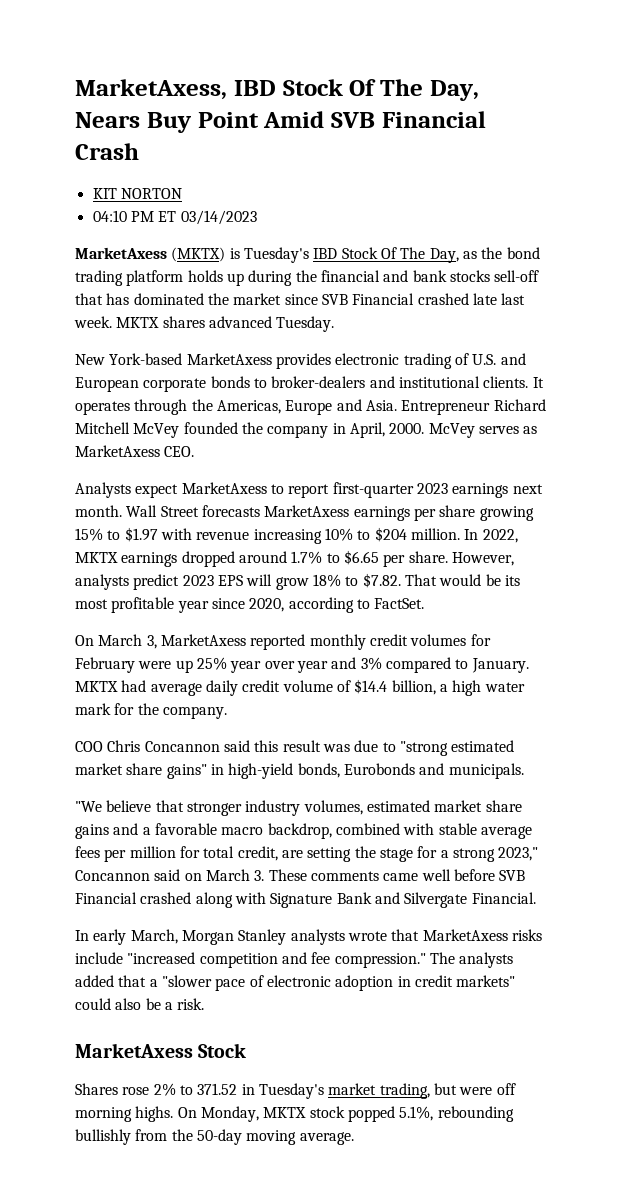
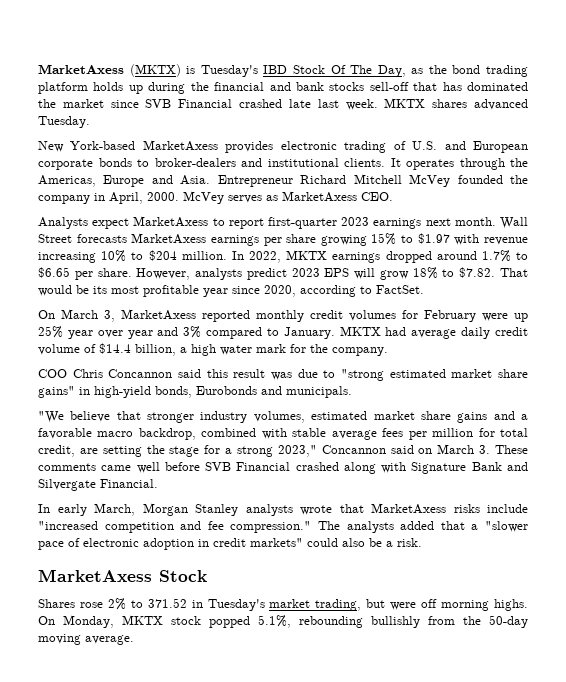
[75,79,479,101] [75,111,486,133] [75,143,139,160] [92,188,182,199] [92,210,257,225] MarketAxess, IBD Stock Of The Day, Nears Buy Point Amid SVB Financial Crash // KIT NORTON // 04:10 PM ET 03/14/2023 // -> (38, 69) none

